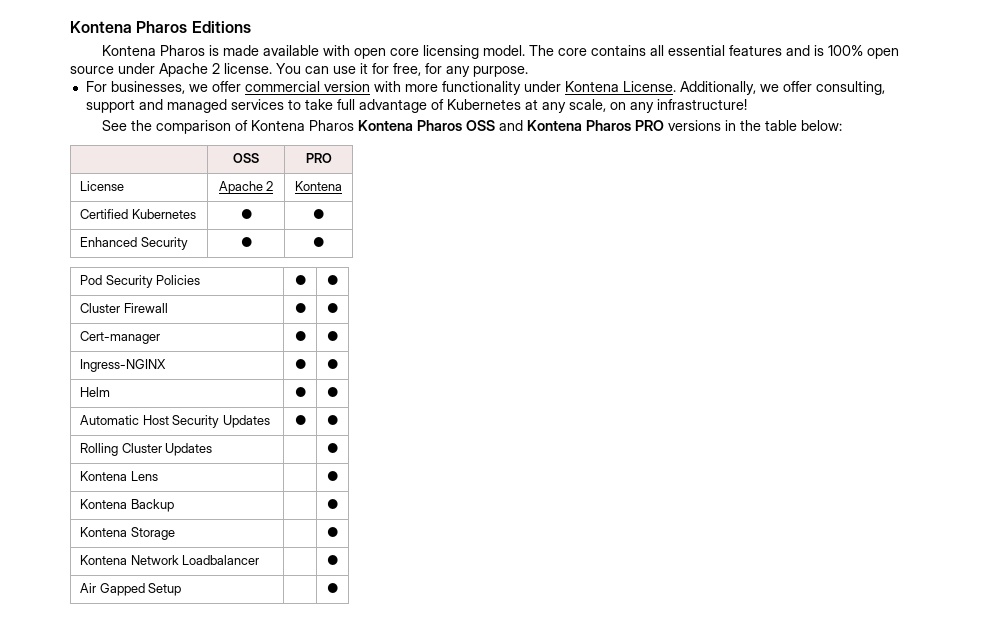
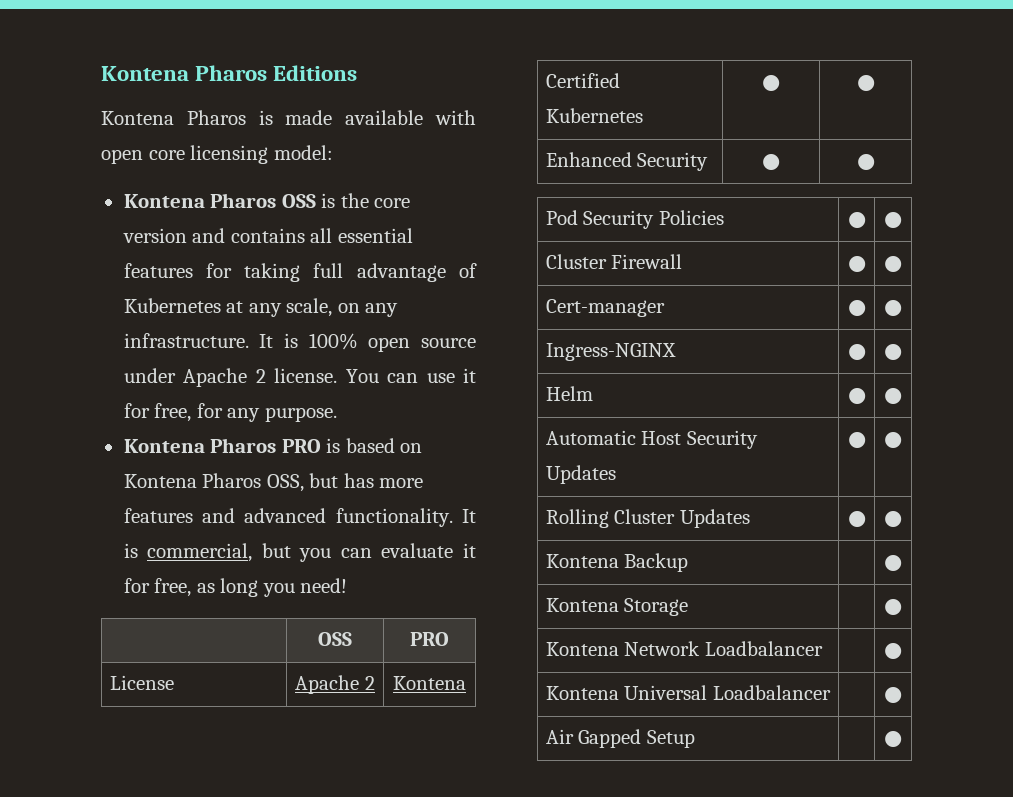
[482,45,810,56] model. The core contains all essential features and -> [273,145,333,160] [123,193,411,208] [122,228,413,243] [123,263,477,282] [123,298,399,317] [123,333,274,348] model: // Kontena Pharos OSS is the core version and contains all essential features for taking full advantage of Kubernetes at any scale, on any infrastructure. It
[85,81,885,95] [85,99,747,113] [101,120,842,134] For businesses, we offer commercial version with more functionality under Kontena License. Additionally, we offer consulting, support and managed services to take full advantage of Kubernetes at any scale, on any infrastructure! // See the comparison of Kontena Pharos Kontena Pharos OSS and Kontena Pharos PRO versions in the table below: -> [123,438,423,453] [123,473,424,492] [123,508,477,527] [123,543,476,562] [123,578,348,597] Kontena Pharos PRO is based on Kontena Pharos OSS, but has more features and advanced functionality. It is commercial, but you can evaluate it for free, as long you need!
[327,443,338,453] [80,471,158,481] | ● // Kontena Lens | -> [847,511,866,527] ●
(338, 560) none -> [545,685,831,700] [884,687,902,703] // Kontena Universal Loadbalancer | | ●

